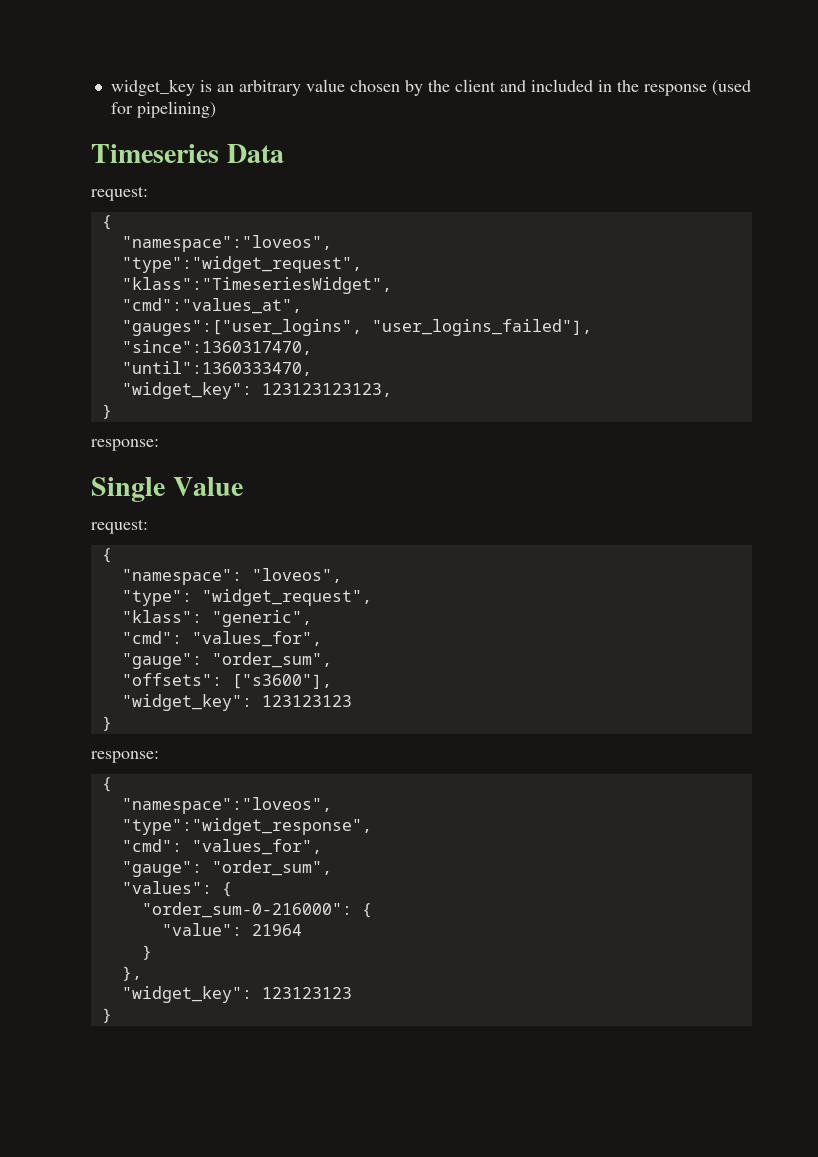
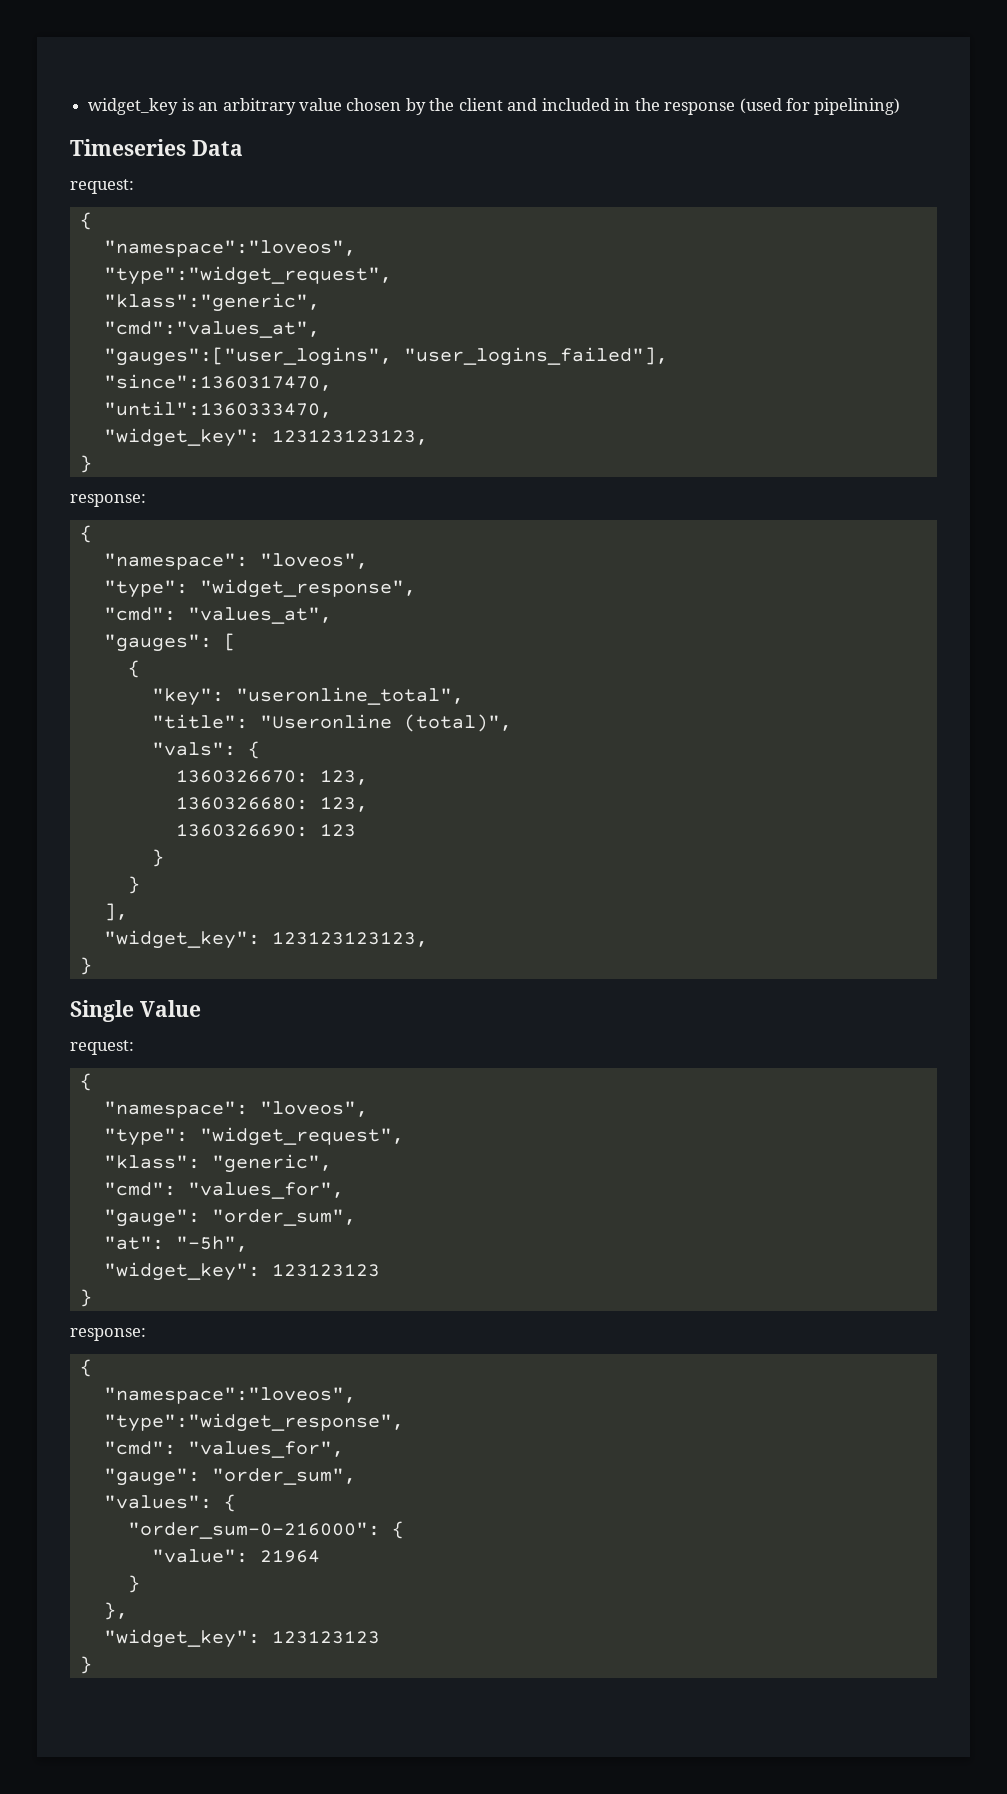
[121,277,392,294] "klass":"TimeseriesWidget", -> [103,293,320,312] "klass":"generic",
(159, 445) none -> [79,525,92,543] [103,553,368,570] [103,579,416,598] [103,607,332,624] [103,633,236,652] [127,660,140,678] [151,687,464,706] [151,714,512,732] [151,741,260,759] [175,770,368,785] [175,797,368,812] [175,824,356,837] [151,849,164,867] [127,876,140,894] [103,903,128,921] [103,930,428,949] [79,957,92,975] // { // "namespace": "loveos", // "type": "widget_response", // "cmd": "values_at", // "gauges": [ // { // "key": "useronline_total", // "title": "Useronline (total)", // "vals": { // 1360326670: 123, // 1360326680: 123, // 1360326690: 123 // } // } // ], // "widget_key": 123123123123, // }
[121,673,332,689] "offsets": ["s3600"], -> [103,1236,248,1252] "at": "-5h",

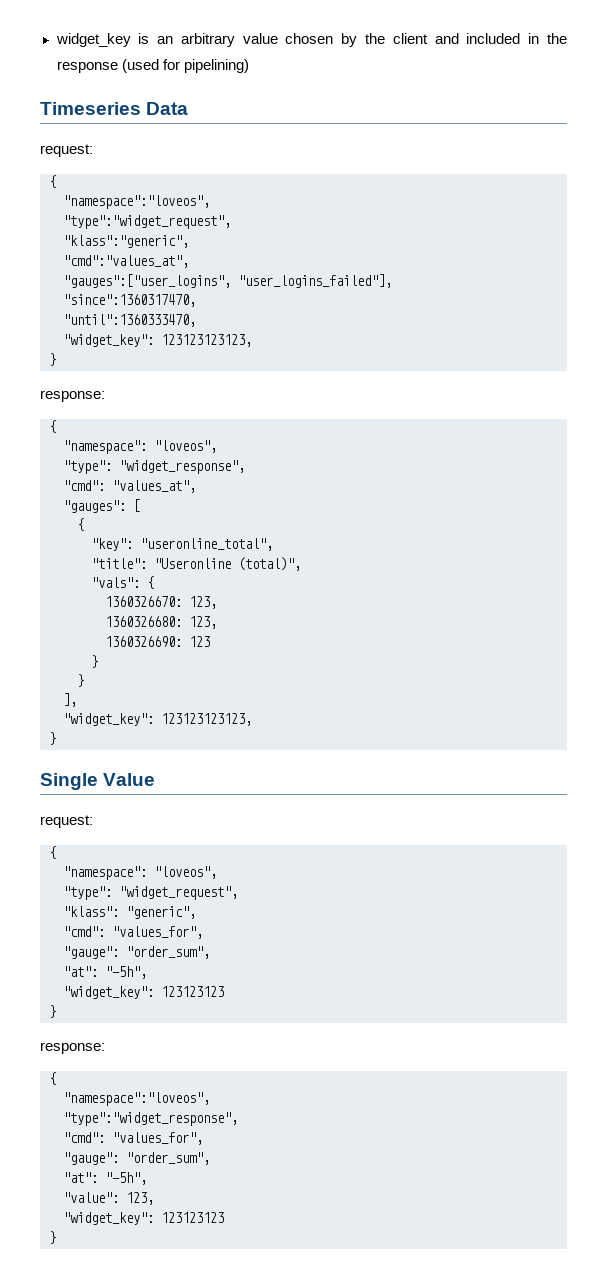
[103,1494,236,1512] [127,1521,404,1539] [151,1549,320,1563] [127,1575,140,1593] [103,1602,128,1620] "values": { // "order_sum-0-216000": { // "value": 21964 // } // }, -> [63,1172,147,1185] [63,1192,154,1205] "at": "-5h", // "value": 123,

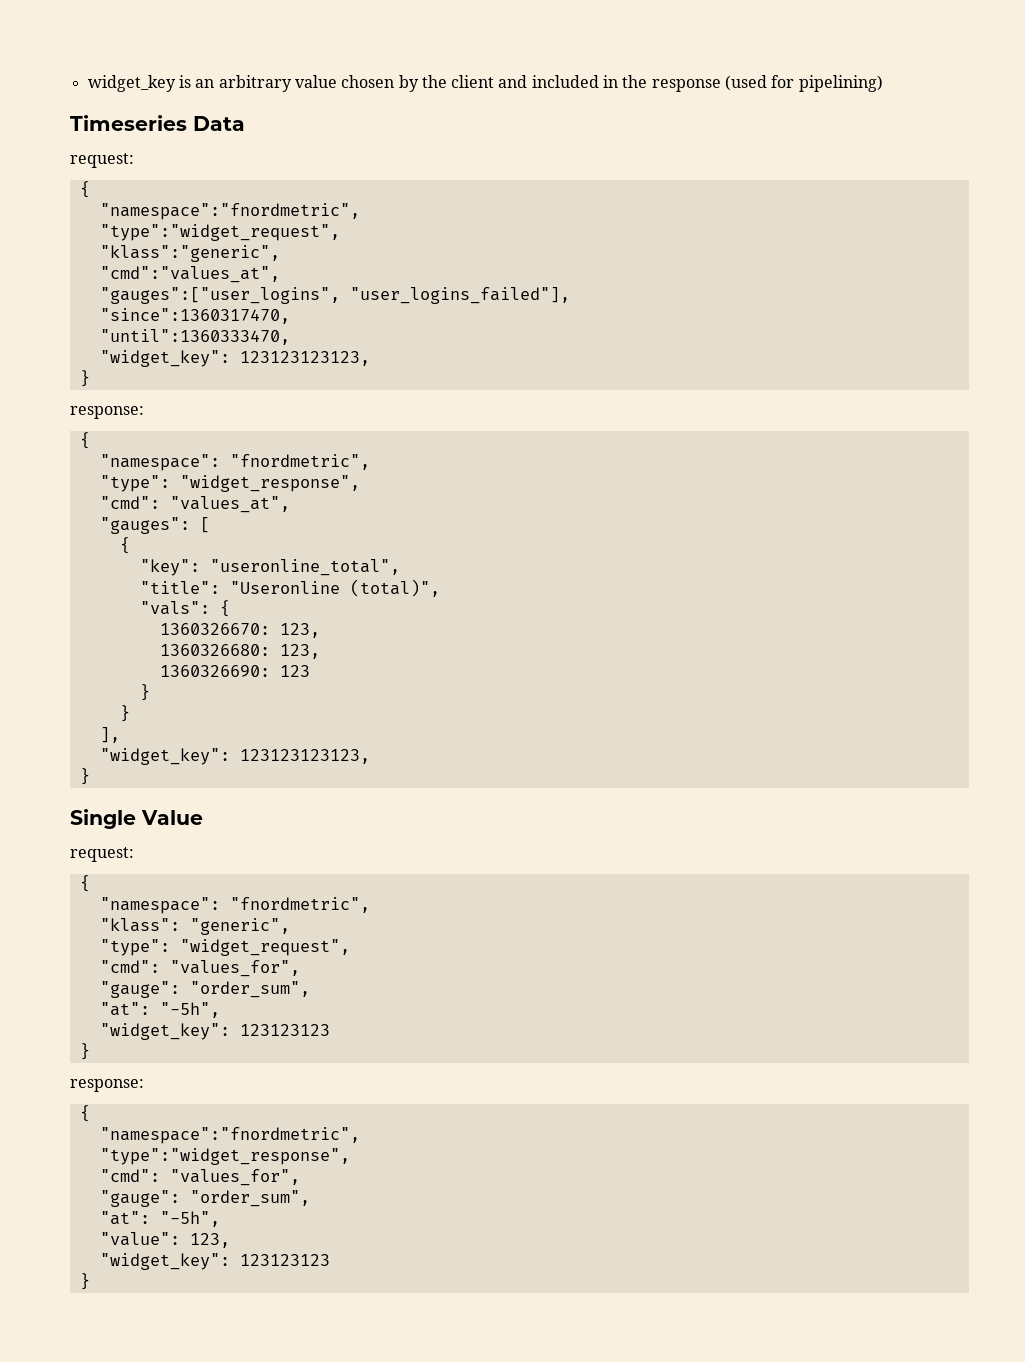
[63,195,210,209] "namespace":"loveos", -> [99,203,360,220] "namespace":"fnordmetric",
[154,440,217,453] "loveos", -> [229,454,370,470] "fnordmetric",
[154,866,217,879] "loveos", -> [229,897,370,913] [99,918,290,935] "fnordmetric", // "klass": "generic",
[63,906,196,919] // "klass": "generic", -> (350, 947) none
[63,1092,210,1106] "namespace":"loveos", -> [99,1127,360,1144] "namespace":"fnordmetric",

